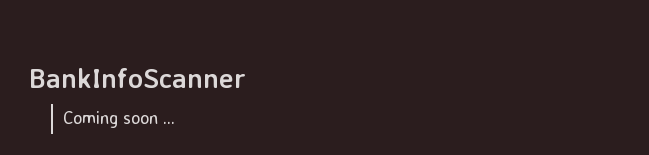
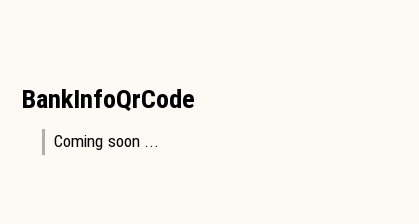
[29,68,246,88] BankInfoScanner -> [21,89,195,112] BankInfoQrCode

